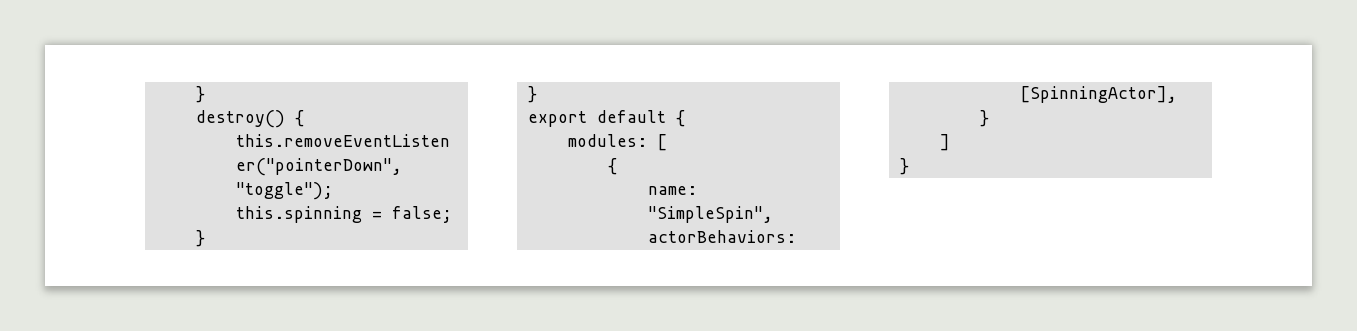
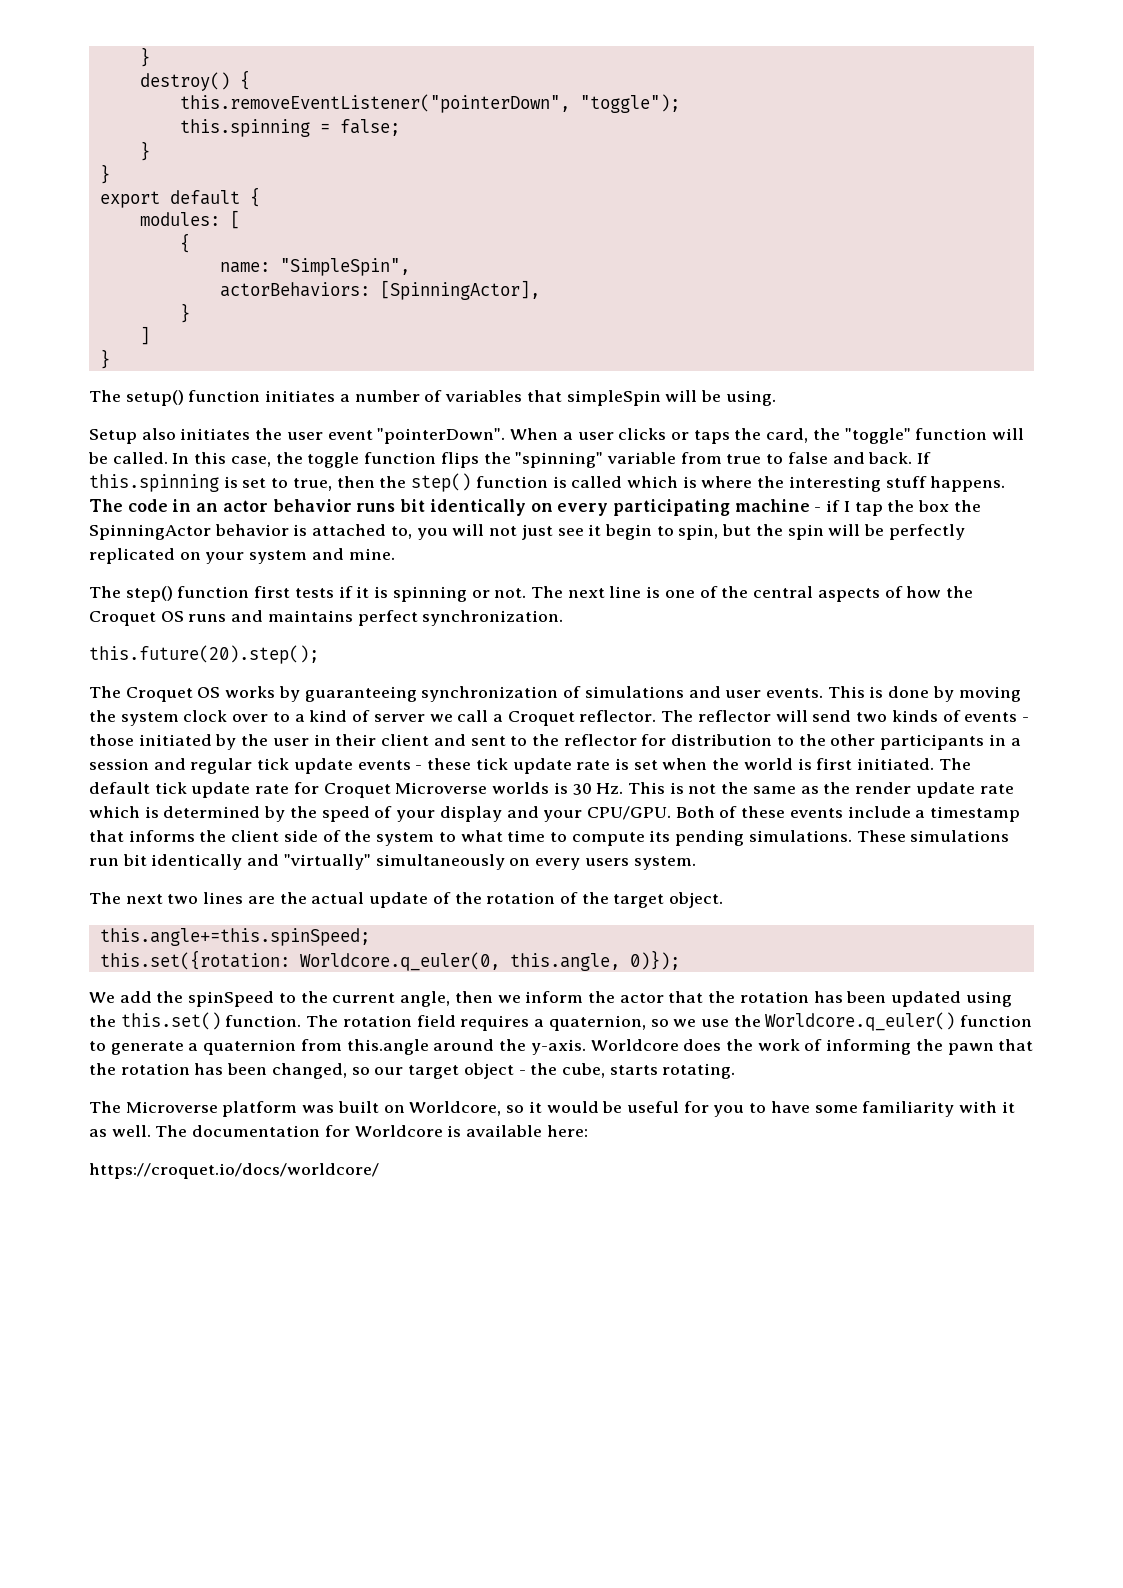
(910, 166) none -> [89,390,776,406] [89,428,1025,444] [88,452,932,468] [89,473,1006,492] [89,499,981,516] [89,524,965,540] [89,548,395,564] [89,586,973,602] [89,610,564,626] [89,645,319,664] [89,686,1021,702] [89,710,1029,726] [89,734,1021,750] [89,758,971,774] [89,782,1014,798] [89,806,1021,822] [89,830,1010,846] [89,854,696,870] [89,892,724,908] [99,928,370,946] [99,950,680,971] [89,991,1012,1007] [89,1012,1033,1031] [89,1039,1034,1055] [89,1063,736,1079] [89,1101,1015,1117] [89,1125,588,1137] [89,1163,379,1179] // The setup() function initiates a number of variables that simpleSpin will be using. // Setup also initiates the user event "pointerDown". When a user clicks or taps the card, the "toggle" function will be called. In this case, the toggle function flips the "spinning" variable from true to false and back. If this.spinning is set to true, then the step() function is called which is where the interesting stuff happens. The code in an actor behavior runs bit identically on every participating machine - if I tap the box the SpinningActor behavior is attached to, you will not just see it begin to spin, but the spin will be perfectly replicated on your system and mine. // The step() function first tests if it is spinning or not. The next line is one of the central aspects of how the Croquet OS runs and maintains perfect synchronization. // this.future(20).step(); // The Croquet OS works by guaranteeing synchronization of simulations and user events. This is done by moving the system clock over to a kind of server we call a Croquet reflector. The reflector will send two kinds of events - those initiated by the user in their client and sent to the reflector for distribution to the other participants in a session and regular tick update events - these tick update rate is set when the world is first initiated. The default tick update rate for Croquet Microverse worlds is 30 Hz. This is not the same as the render update rate which is determined by the speed of your display and your CPU/GPU. Both of these events include a timestamp that informs the client side of the system to what time to compute its pending simulations. These simulations run bit identically and "virtually" simultaneously on every users system. // The next two lines are the actual update of the rotation of the target object. // this.angle+=this.spinSpeed; // this.set({rotation: Worldcore.q_euler(0, this.angle, 0)}); // We add the spinSpeed to the current angle, then we inform the actor that the rotation has been updated using the this.set() function. The rotation field requires a quaternion, so we use the Worldcore.q_euler() function to generate a quaternion from this.angle around the y-axis. Worldcore does the work of informing the pawn that the rotation has been changed, so our target object - the cube, starts rotating. // The Microverse platform was built on Worldcore, so it would be useful for you to have some familiarity with it as well. The documentation for Worldcore is available here: // https://croquet.io/docs/worldcore/

